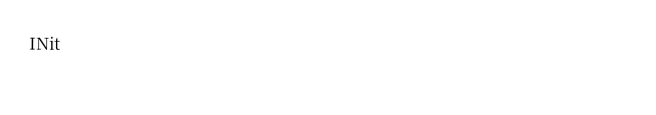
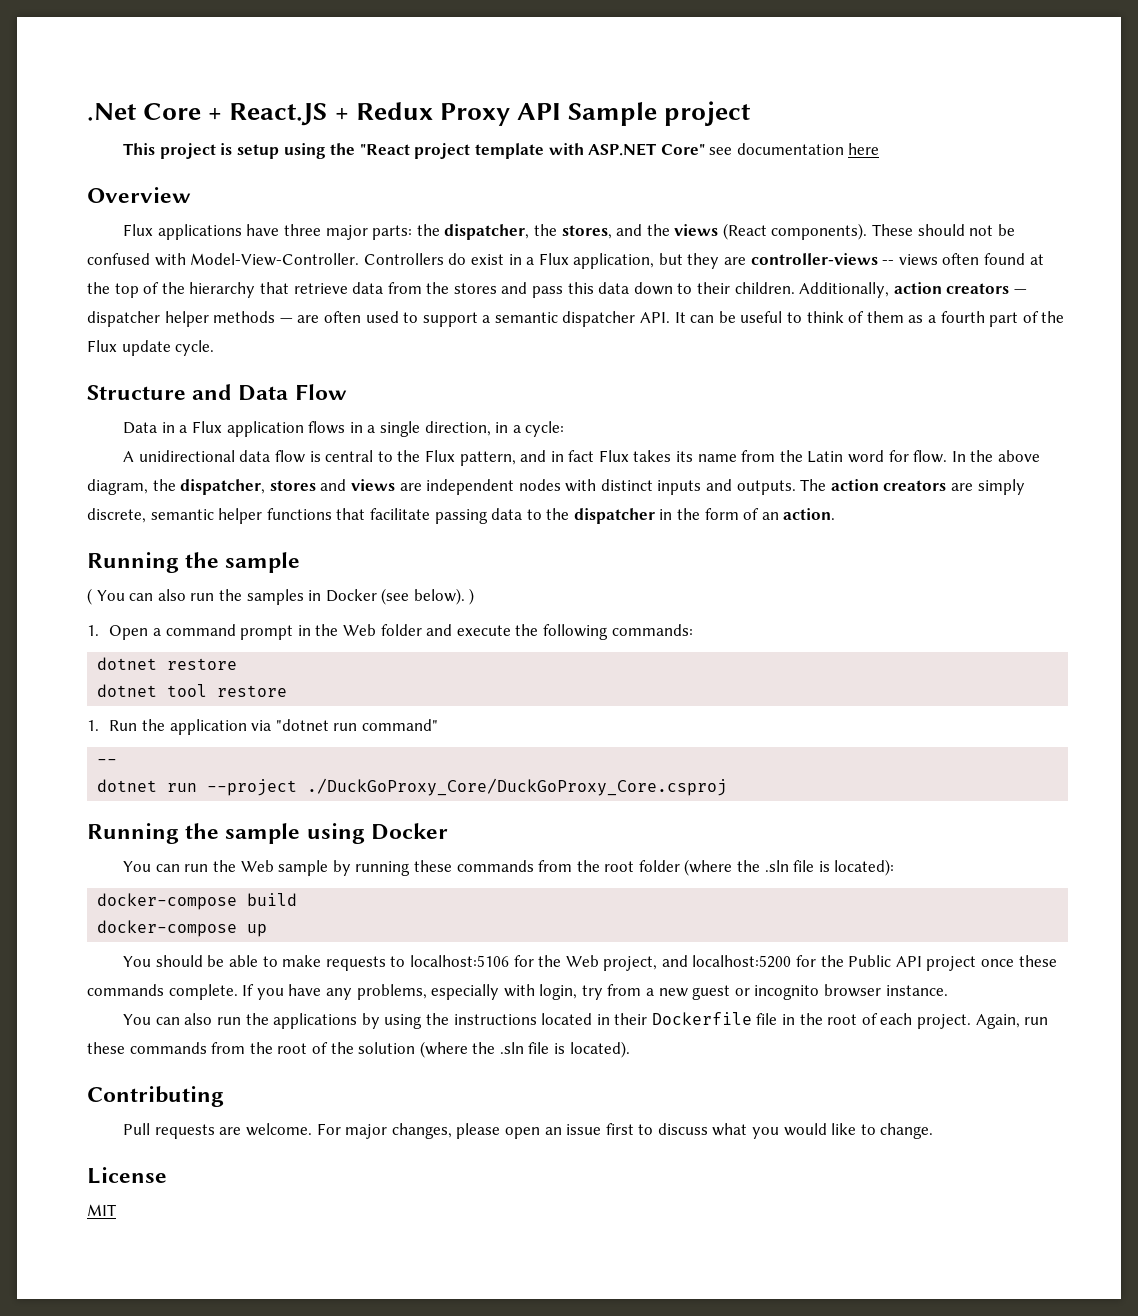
[29,36,61,50] INit -> [87,101,752,126] [123,143,880,159] [87,187,191,203] [123,223,1015,240] [87,253,1044,269] [87,282,1027,298] [87,311,1065,327] [87,340,215,356] [87,384,347,401] [123,421,565,437] [123,450,1040,466] [87,479,1025,495] [87,508,836,524] [87,552,301,573] [87,588,475,605] [87,624,693,640] [97,657,238,670] [97,684,288,697] [87,719,439,735] [97,759,118,765] [97,778,728,796] [87,823,448,844] [123,859,895,876] [97,893,298,910] [97,920,268,937] [123,955,1057,971] [87,984,948,1000] [123,1012,1049,1029] [87,1041,630,1058] [87,1086,224,1107] [123,1123,934,1139] [87,1167,167,1184] [87,1204,116,1216] .Net Core + React.JS + Redux Proxy API Sample project // This project is setup using the "React project template with ASP.NET Core" see documentation here // Overview // Flux applications have three major parts: the dispatcher, the stores, and the views (React components). These should not be confused with Model-View-Controller. Controllers do exist in a Flux application, but they are controller-views -- views often found at the top of the hierarchy that retrieve data from the stores and pass this data down to their children. Additionally, action creators — dispatcher helper methods — are often used to support a semantic dispatcher API. It can be useful to think of them as a fourth part of the Flux update cycle. // Structure and Data Flow // Data in a Flux application flows in a single direction, in a cycle: // A unidirectional data flow is central to the Flux pattern, and in fact Flux takes its name from the Latin word for flow. In the above diagram, the dispatcher, stores and views are independent nodes with distinct inputs and outputs. The action creators are simply discrete, semantic helper functions that facilitate passing data to the dispatcher in the form of an action. // Running the sample // ( You can also run the samples in Docker (see below). ) // 1. Open a command prompt in the Web folder and execute the following commands: // dotnet restore // dotnet tool restore // 1. Run the application via "dotnet run command" // -- // dotnet run --project ./DuckGoProxy_Core/DuckGoProxy_Core.csproj // Running the sample using Docker // You can run the Web sample by running these commands from the root folder (where the .sln file is located): // docker-compose build // docker-compose up // You should be able to make requests to localhost:5106 for the Web project, and localhost:5200 for the Public API project once these commands complete. If you have any problems, especially with login, try from a new guest or incognito browser instance. // You can also run the applications by using the instructions located in their Dockerfile file in the root of each project. Again, run these commands from the root of the solution (where the .sln file is located). // Contributing // Pull requests are welcome. For major changes, please open an issue first to discuss what you would like to change. // License // MIT

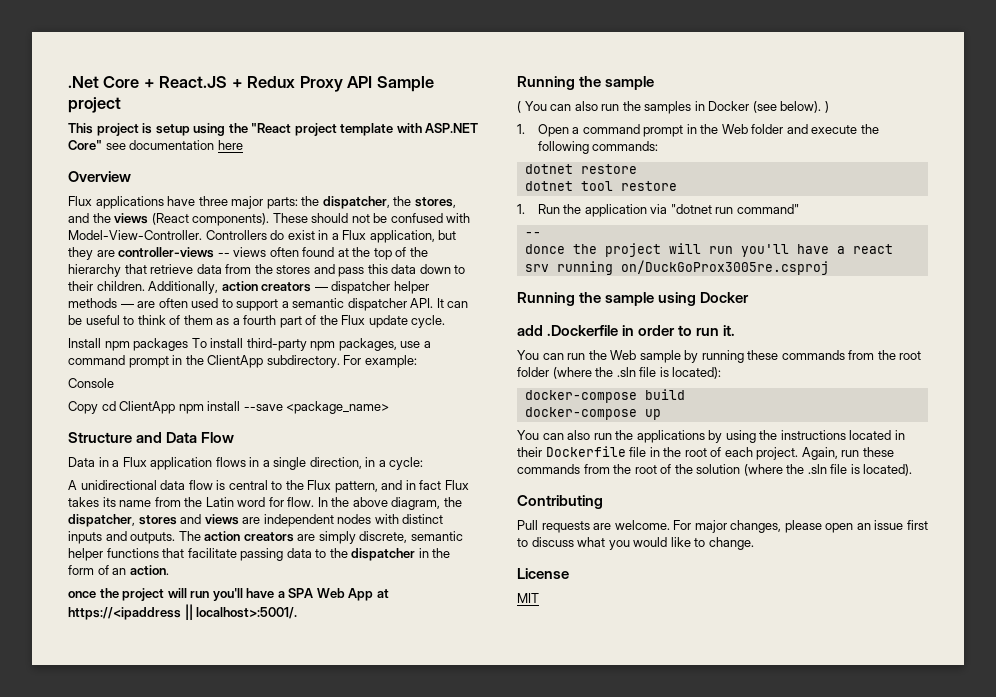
(215, 348) none -> [68,338,431,351] [68,355,417,368] [68,378,114,388] [68,401,390,414] // Install npm packages To install third-party npm packages, use a command prompt in the ClientApp subdirectory. For example: // Console // Copy cd ClientApp npm install --save <package_name>
(836, 514) none -> [68,588,389,601] [68,604,298,620] // once the project will run you'll have a SPA Web App at https://<ipaddress || localhost>:5001/.
[97,778,728,796] dotnet run --project ./DuckGoProxy_Core/DuckGoProxy_Core.csproj -> [524,243,893,257] [524,260,829,275] donce the project will run you'll have a react srv running on/DuckGoProx3005re.csproj
(448, 831) none -> [517,325,736,336] // add .Dockerfile in order to run it.
[123,955,1057,971] [87,984,948,1000] // You should be able to make requests to localhost:5106 for the Web project, and localhost:5200 for the Public API project once these commands complete. If you have any problems, especially with login, try from a new guest or incognito browser instance. -> (661, 414) none

